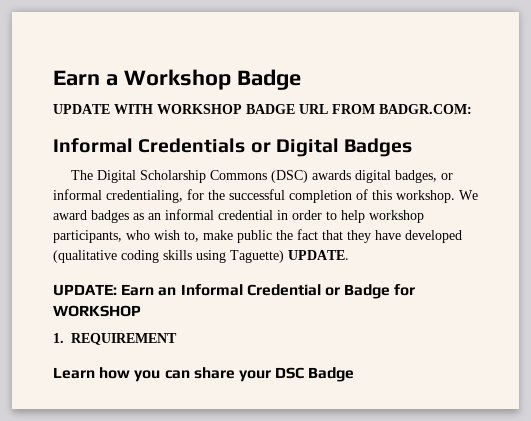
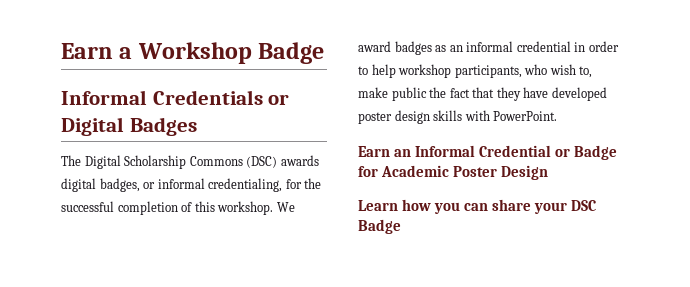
[53,104,472,114] // UPDATE WITH WORKSHOP BADGE URL FROM BADGR.COM: -> (325, 53) none
[53,250,349,263] [53,284,117,296] (qualitative coding skills using Taguette) UPDATE. // UPDATE: -> [358,110,558,124] poster design skills with PowerPoint. //
[53,305,141,317] [53,333,177,345] WORKSHOP // 1. REQUIREMENT -> [381,165,549,180] Academic Poster Design

